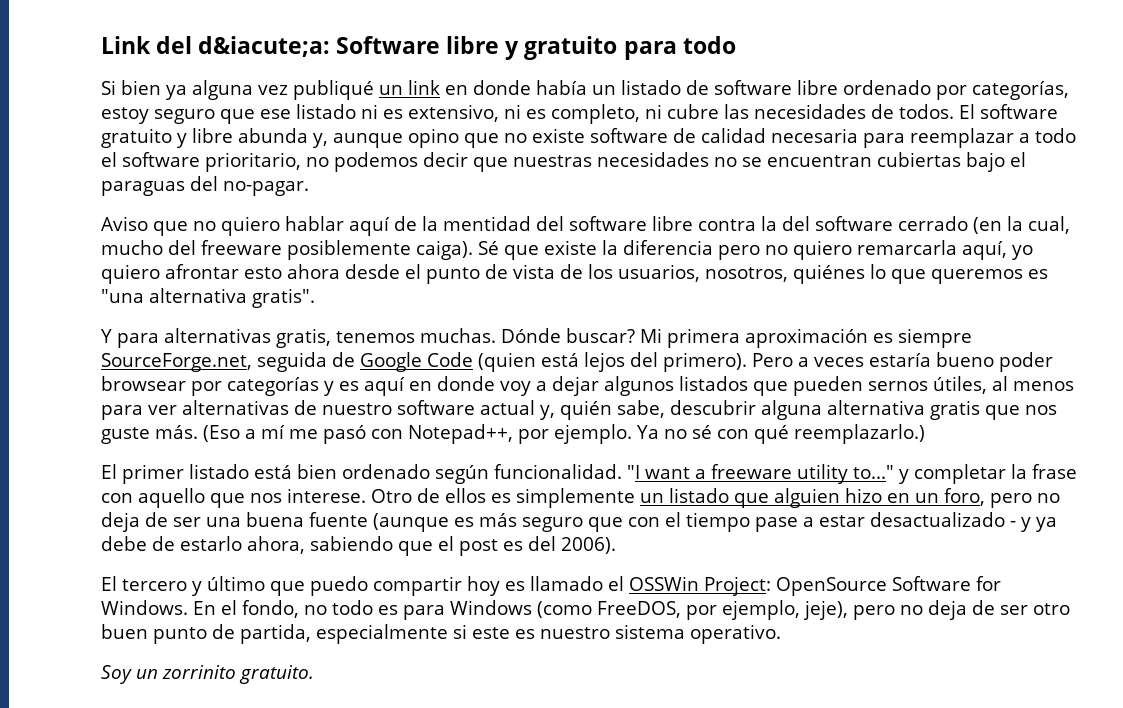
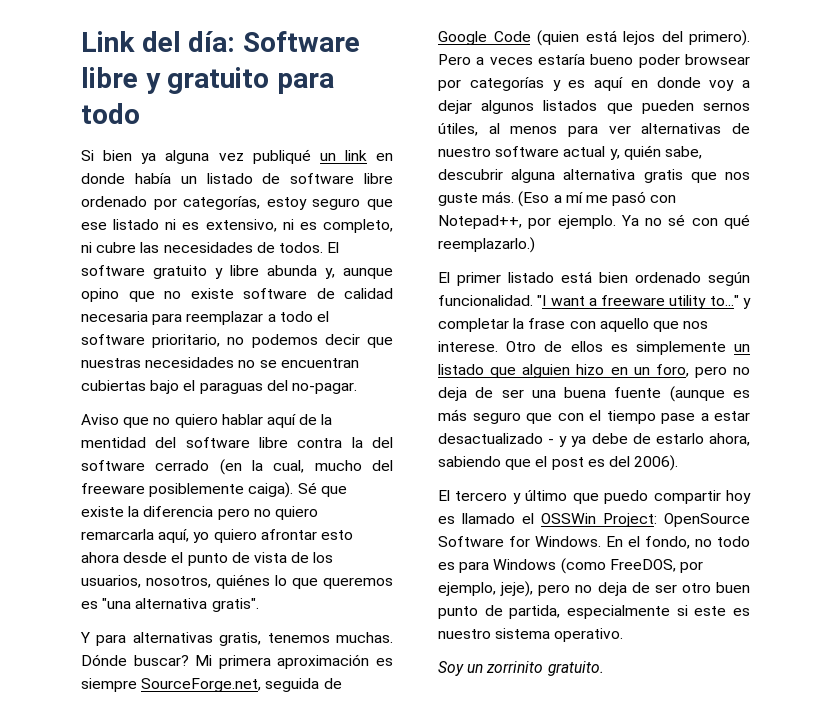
[198,36,331,57] d&iacute;a: -> [188,31,236,52] día:

